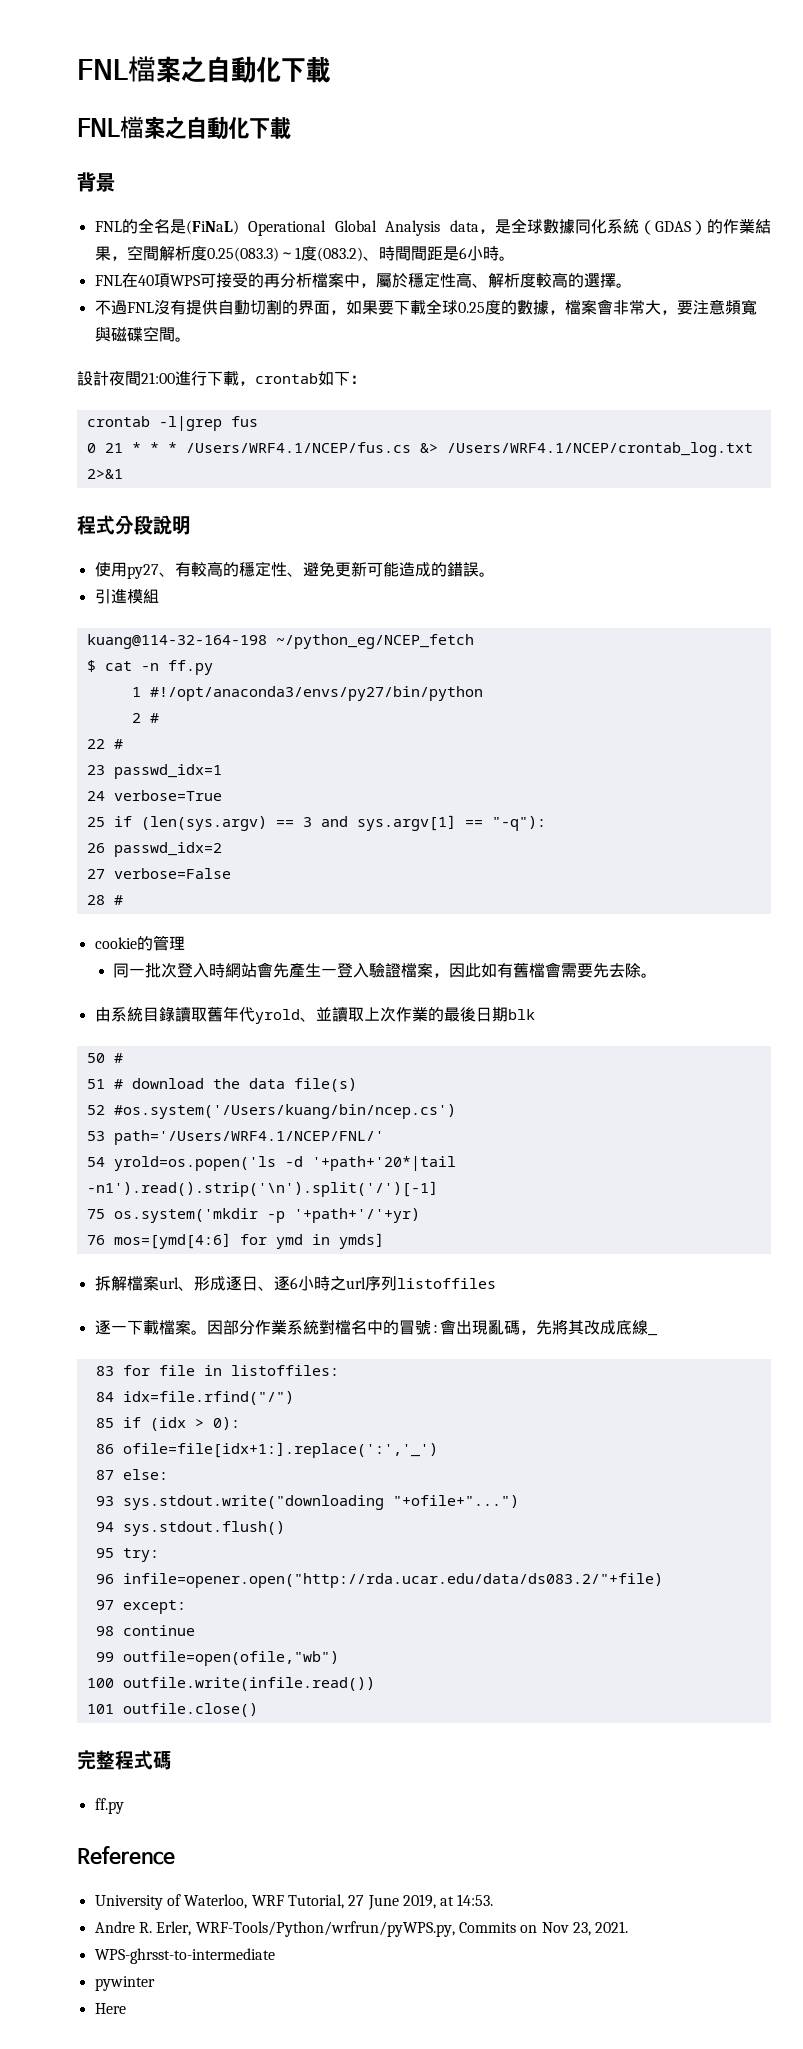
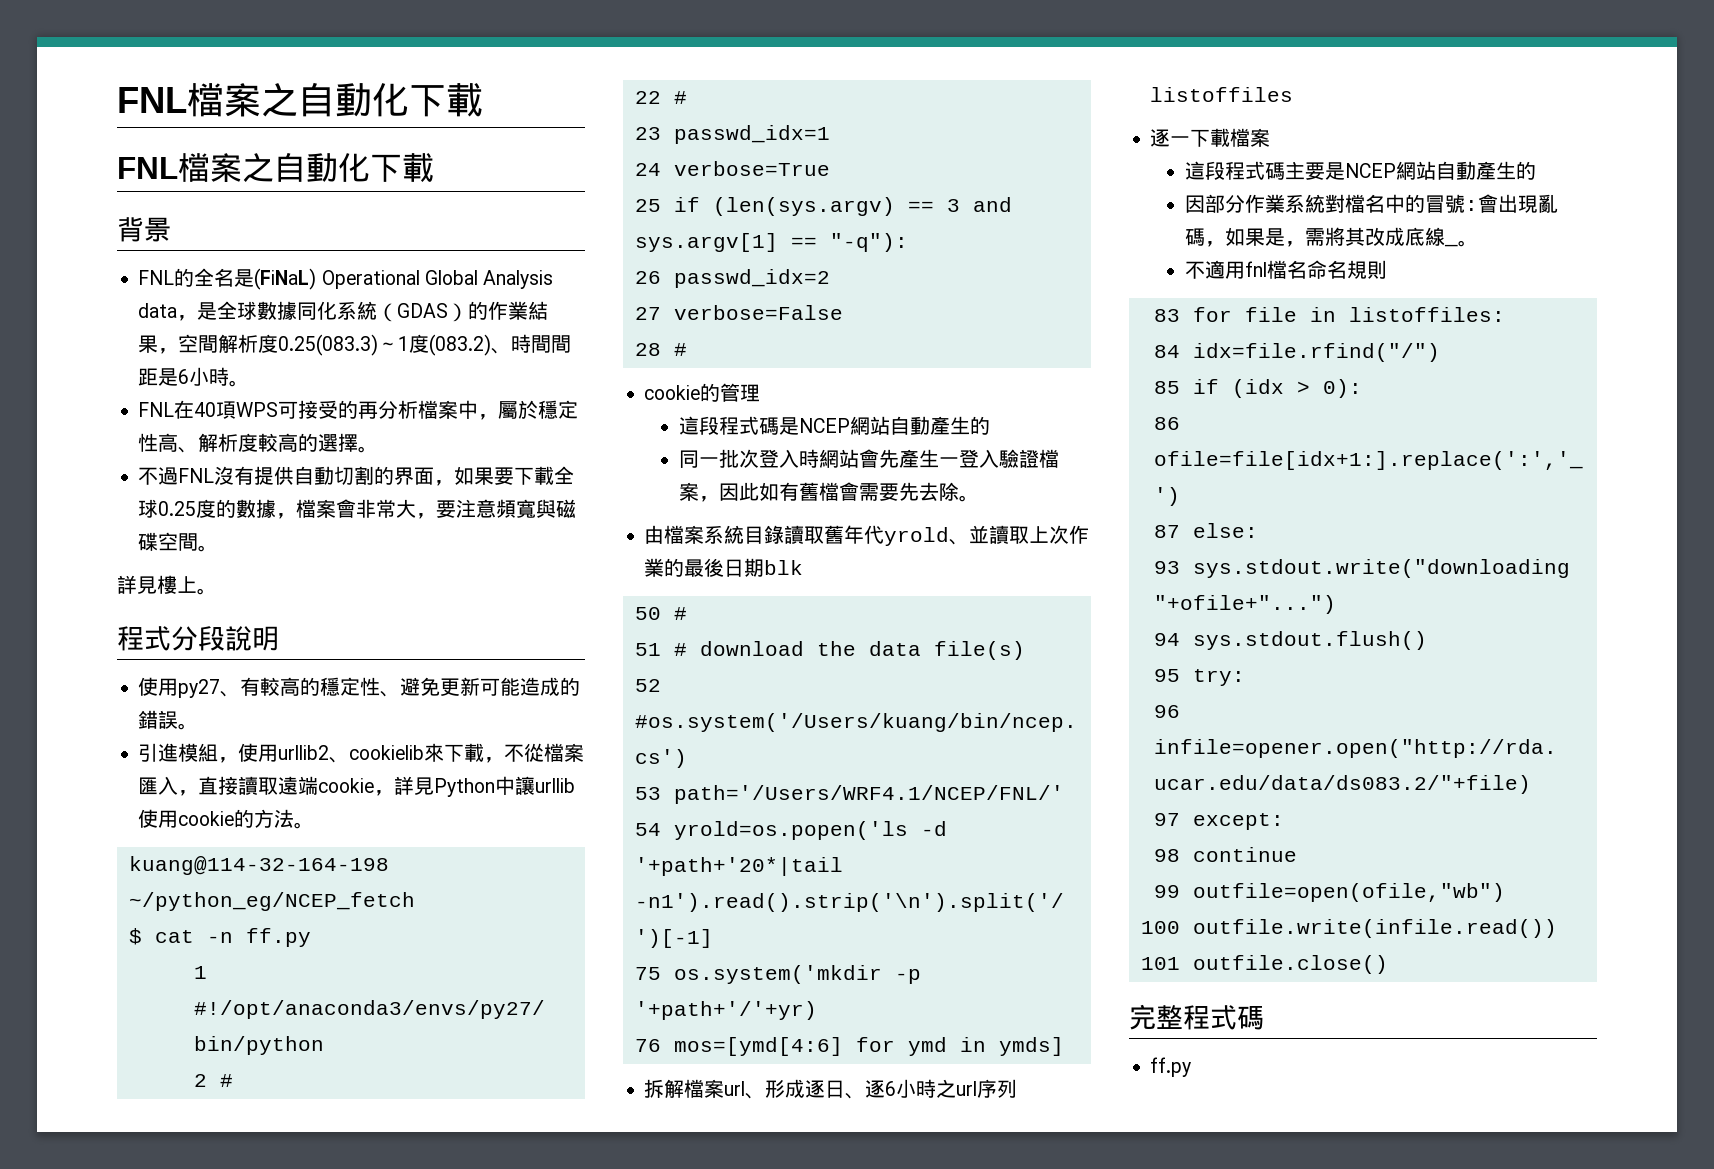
[77,370,366,386] [86,416,258,431] [86,442,753,457] [86,469,123,479] 設計夜間21:00進行下載，crontab如下： // crontab -l|grep fus // 0 21 * * * /Users/WRF4.1/NCEP/fus.cs &> /Users/WRF4.1/NCEP/crontab_log.txt 2>&1 -> [117,575,217,595] 詳見樓上。
(159, 596) none -> [218,743,585,763] [138,776,576,797] [138,809,315,829] ，使用urllib2、cookielib來下載，不從檔案匯入，直接讀取遠端cookie，詳見Python中讓urllib使用cookie的方法。
(185, 943) none -> [678,416,990,435] // 這段程式碼是NCEP網站自動產生的
(111, 1014) none -> [664,525,705,544] 檔案
[190,1330,207,1335] 。 -> [1184,161,1536,180] // 這段程式碼主要是NCEP網站自動產生的 //
[535,1320,552,1335] 先 -> [1224,227,1325,247] 如果是，需
(657, 1334) none -> [1457,240,1478,247] [1184,260,1387,279] 。 // 不適用fnl檔名命名規則
[77,1846,175,1865] [94,1894,494,1910] [94,1921,629,1937] [94,1948,275,1964] [94,1976,155,1991] [94,2003,126,2014] // Reference // University of Waterloo, WRF Tutorial, 27 June 2019, at 14:53. // Andre R. Erler, WRF-Tools/Python/wrfrun/pyWPS.py, Commits on Nov 23, 2021. // WPS-ghrsst-to-intermediate // pywinter // Here -> (1192, 1067) none

